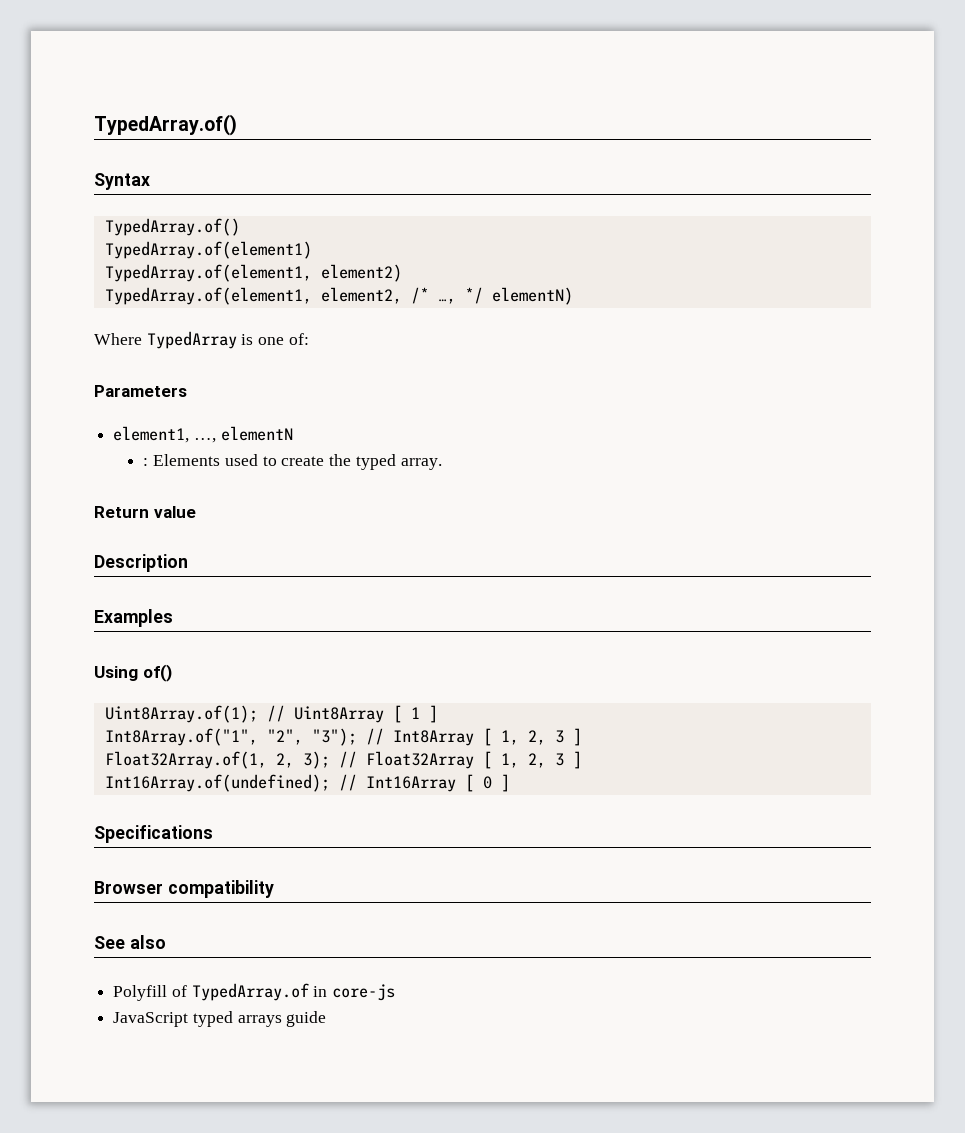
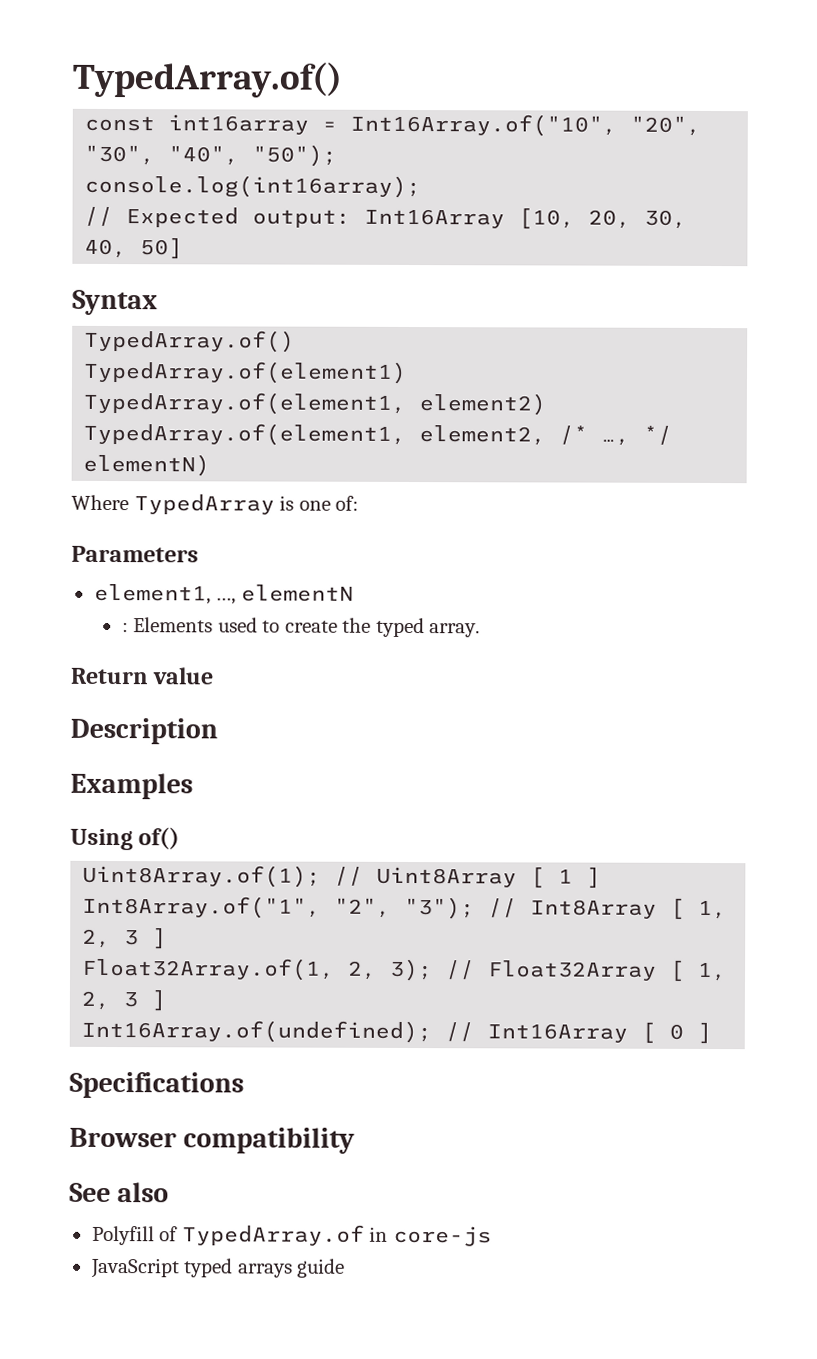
[94,114,237,136] TypedArray.of() -> [72,60,343,98] [84,113,702,137] [84,144,338,167] [84,174,422,199] [84,206,688,230] [84,237,184,260] TypedArray.of() // const int16array = Int16Array.of("10", "20", "30", "40", "50"); // console.log(int16array); // // Expected output: Int16Array [10, 20, 30, 40, 50]

